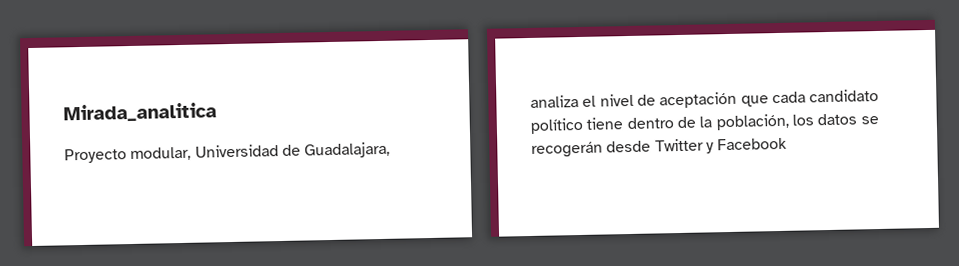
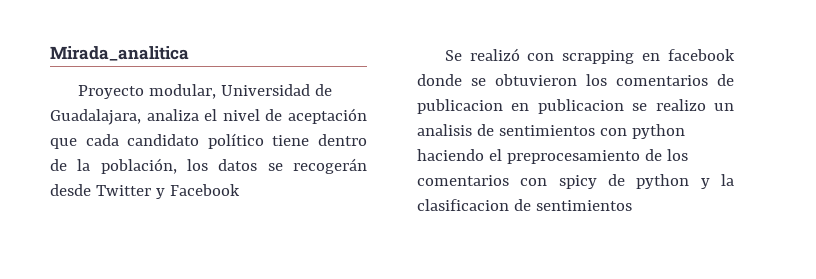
(788, 144) none -> [444,48,735,64] [417,74,734,86] [417,99,734,114] [417,124,685,139] [417,149,688,164] [417,174,734,189] [417,199,632,211] // Se realizó con scrapping en facebook donde se obtuvieron los comentarios de publicacion en publicacion se realizo un analisis de sentimientos con python haciendo el preprocesamiento de los comentarios con spicy de python y la clasificacion de sentimientos

